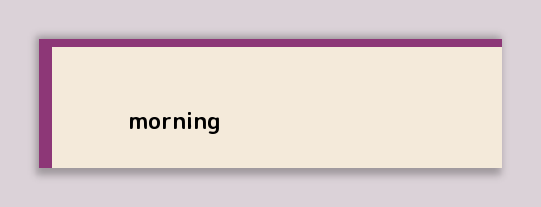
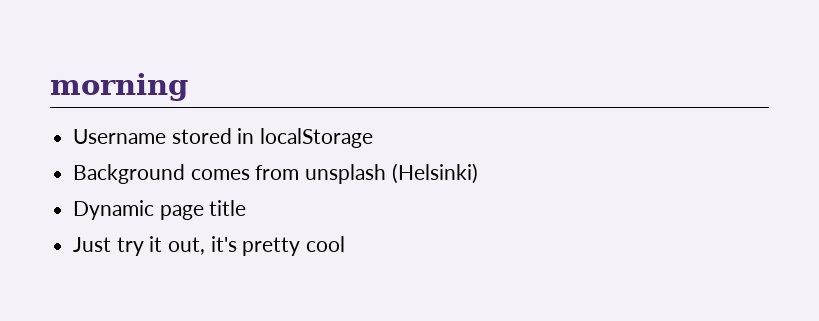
(221, 123) none -> [73,128,374,148] [73,163,478,184] [73,200,247,220] [73,236,346,256] // Username stored in localStorage // Background comes from unsplash (Helsinki) // Dynamic page title // Just try it out, it's pretty cool

